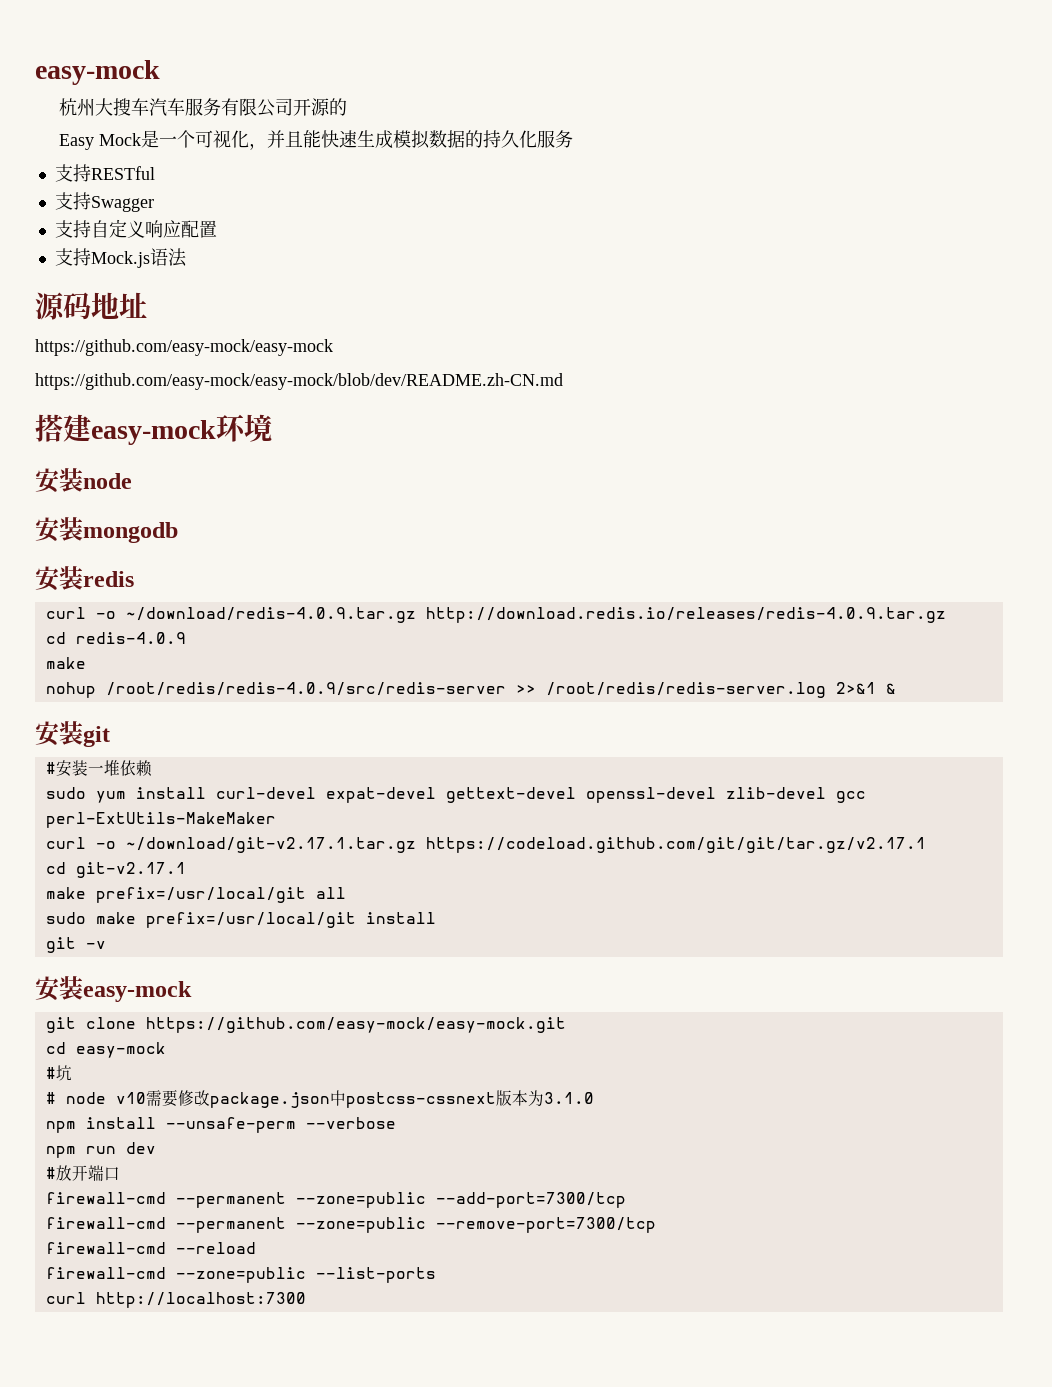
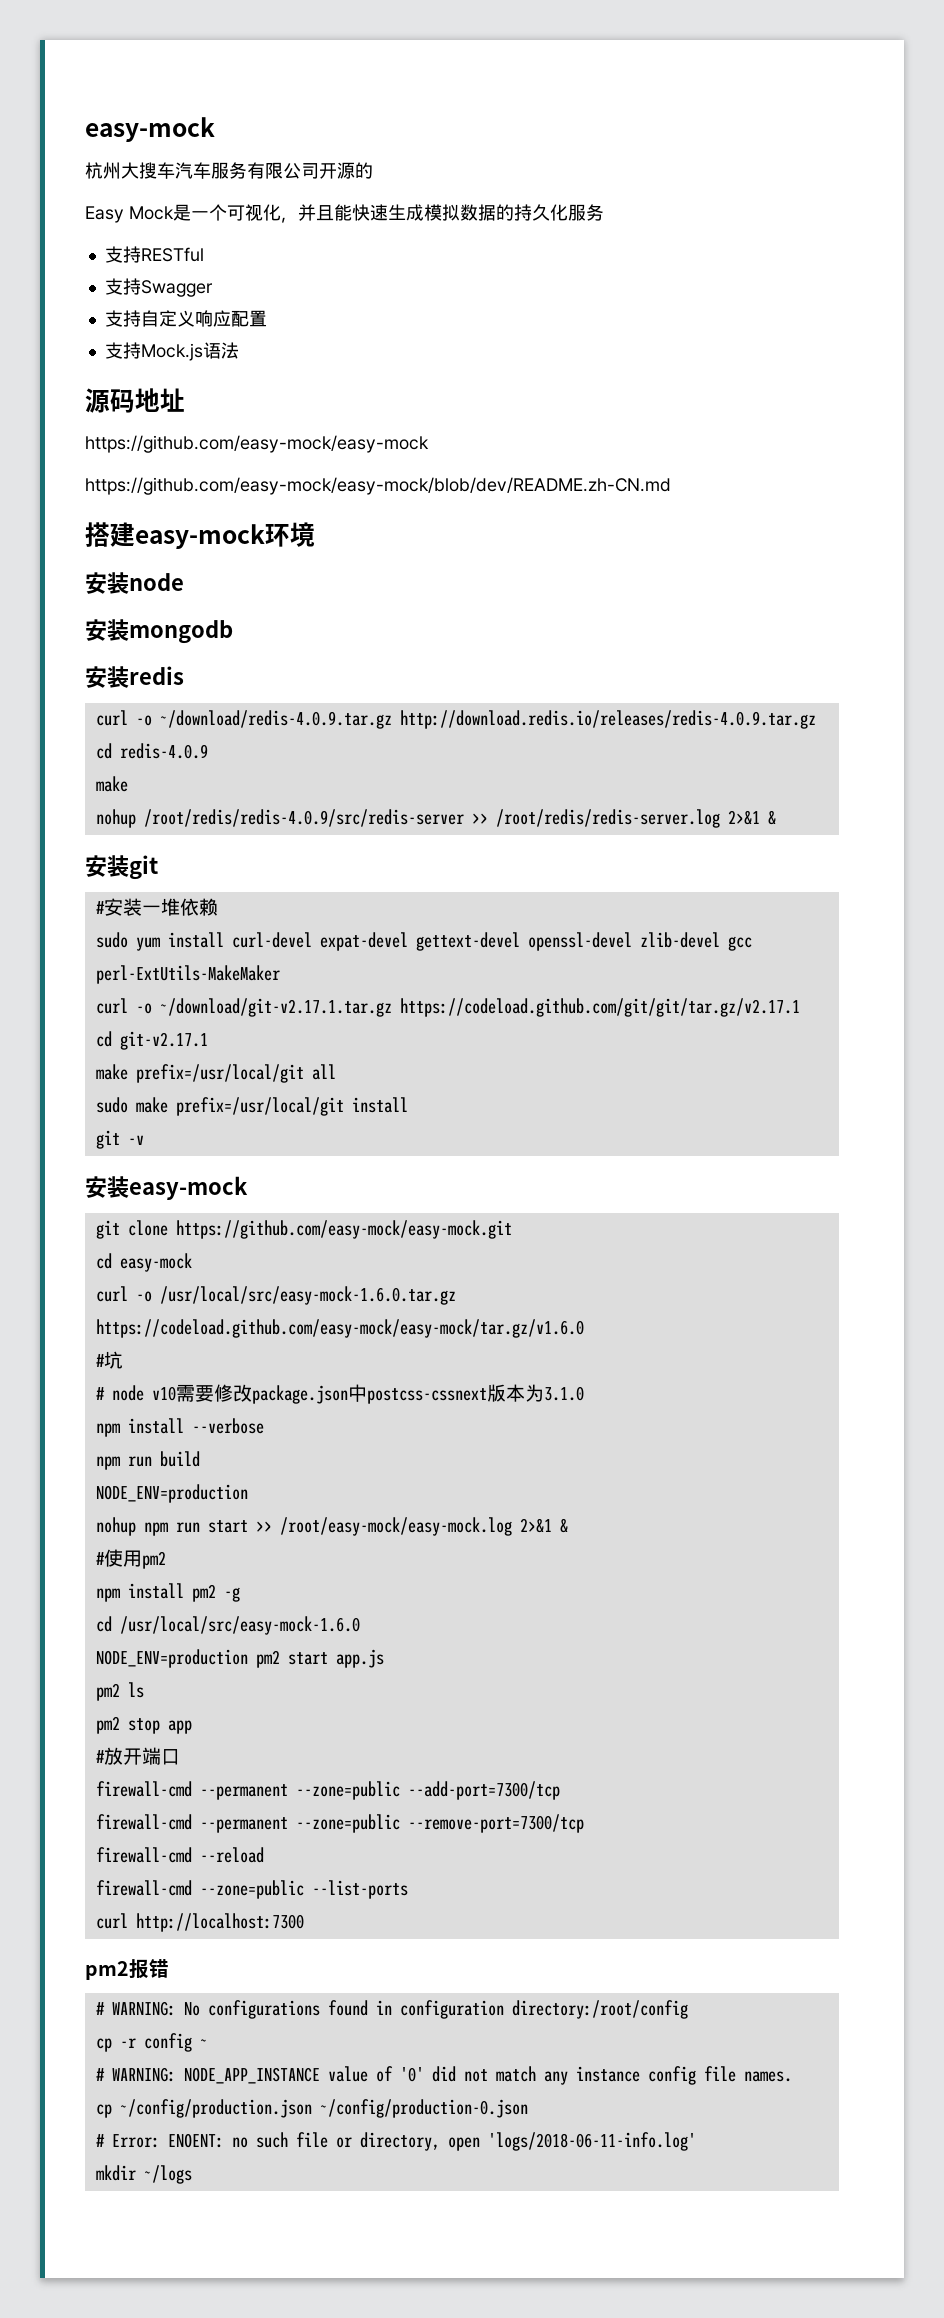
(166, 1050) none -> [95,1286,456,1305] [95,1319,584,1338] // curl -o /usr/local/src/easy-mock-1.6.0.tar.gz https://codeload.github.com/easy-mock/easy-mock/tar.gz/v1.6.0
[165,1117,296,1133] --unsafe-perm -> (184, 1426) none
[125,1142,156,1154] dev -> [159,1451,200,1467] [95,1484,248,1503] [95,1517,568,1536] [95,1549,166,1569] [95,1583,240,1602] [95,1616,360,1635] [95,1649,384,1668] [95,1682,144,1701] [95,1716,192,1734] build // NODE_ENV=production // nohup npm run start >> /root/easy-mock/easy-mock.log 2>&1 & // #使用pm2 // npm install pm2 -g // cd /usr/local/src/easy-mock-1.6.0 // NODE_ENV=production pm2 start app.js // pm2 ls // pm2 stop app
(306, 1300) none -> [85,1959,169,1980] [95,2000,688,2019] [95,2033,208,2052] [95,2066,792,2085] [95,2099,528,2118] [95,2132,696,2151] [95,2165,192,2184] // pm2报错 // # WARNING: No configurations found in configuration directory:/root/config // cp -r config ~ // # WARNING: NODE_APP_INSTANCE value of '0' did not match any instance config file names. // cp ~/config/production.json ~/config/production-0.json // # Error: ENOENT: no such file or directory, open 'logs/2018-06-11-info.log' // mkdir ~/logs

